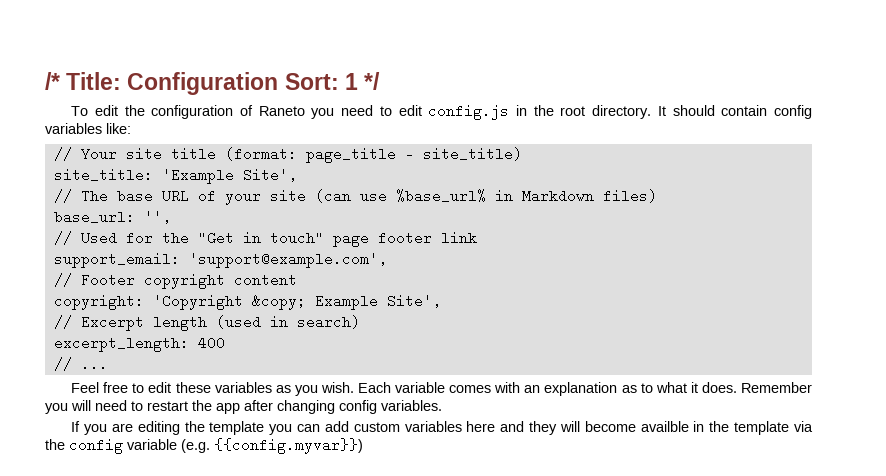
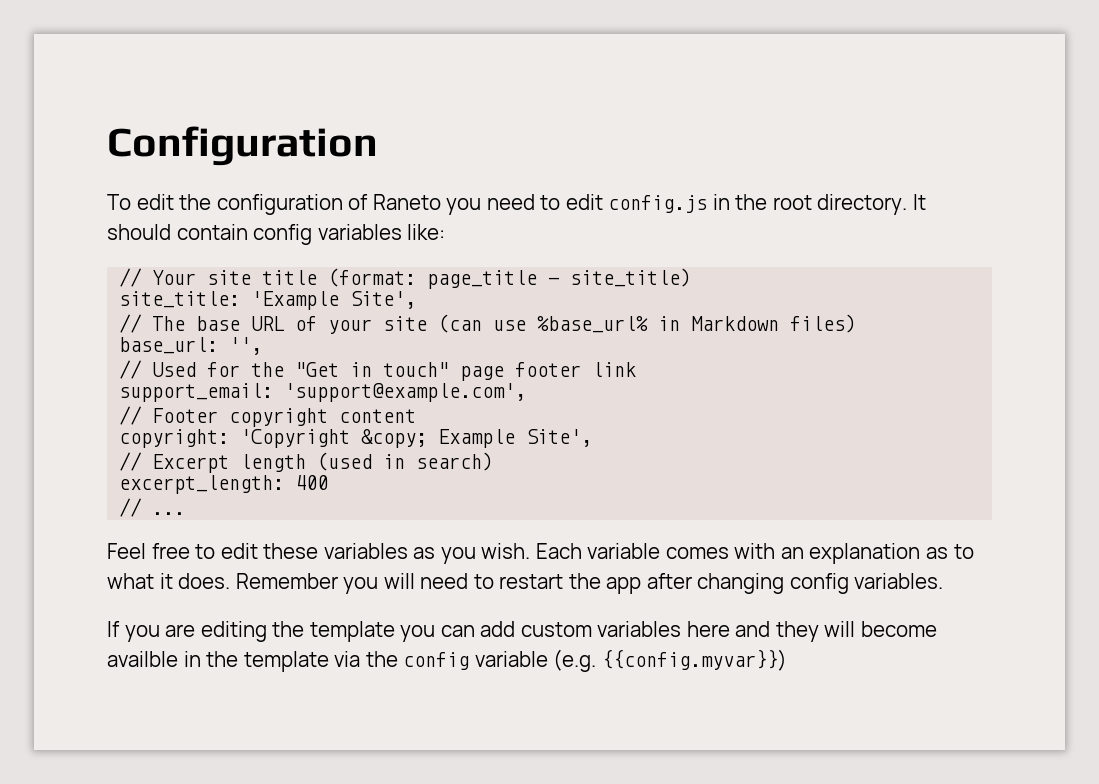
[45,72,122,90] /* Title: -> (107, 146) none
[284,72,381,90] Sort: 1 */ -> (378, 146) none

